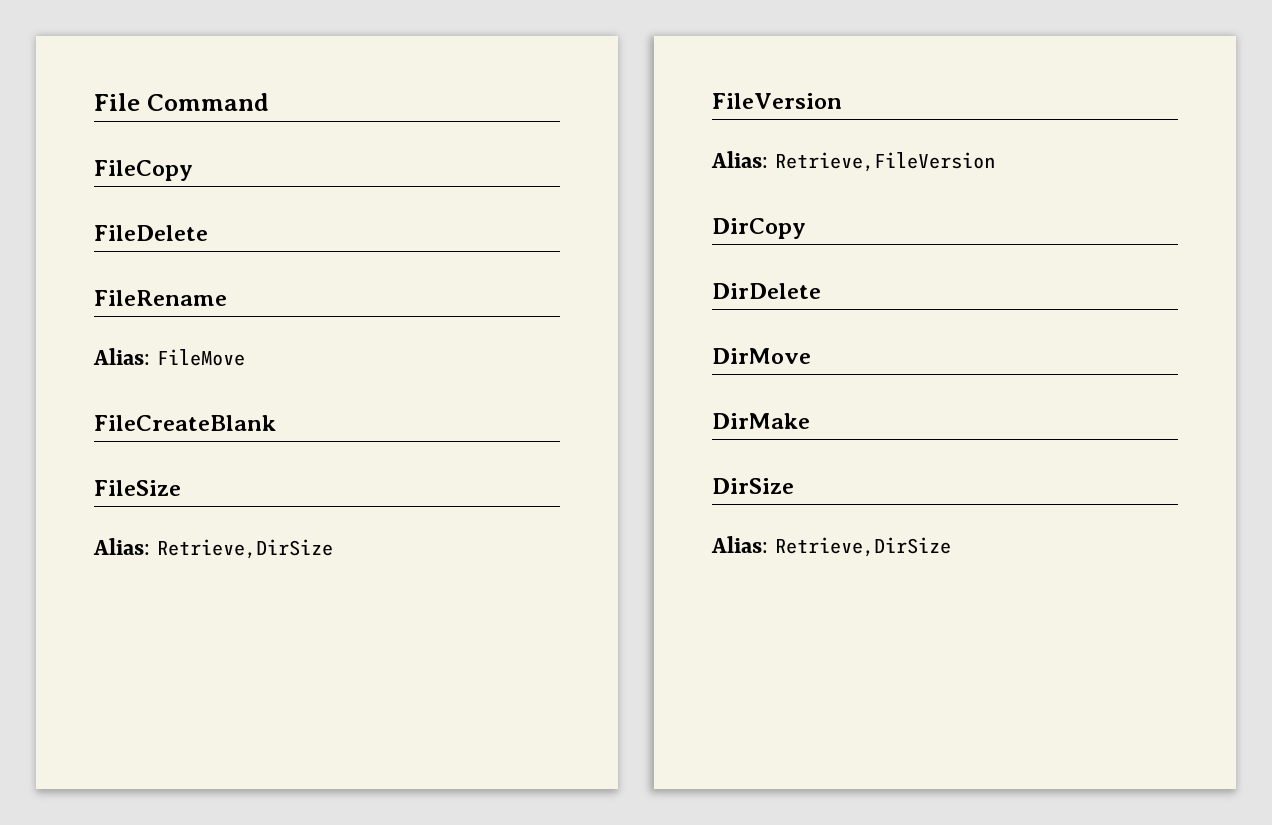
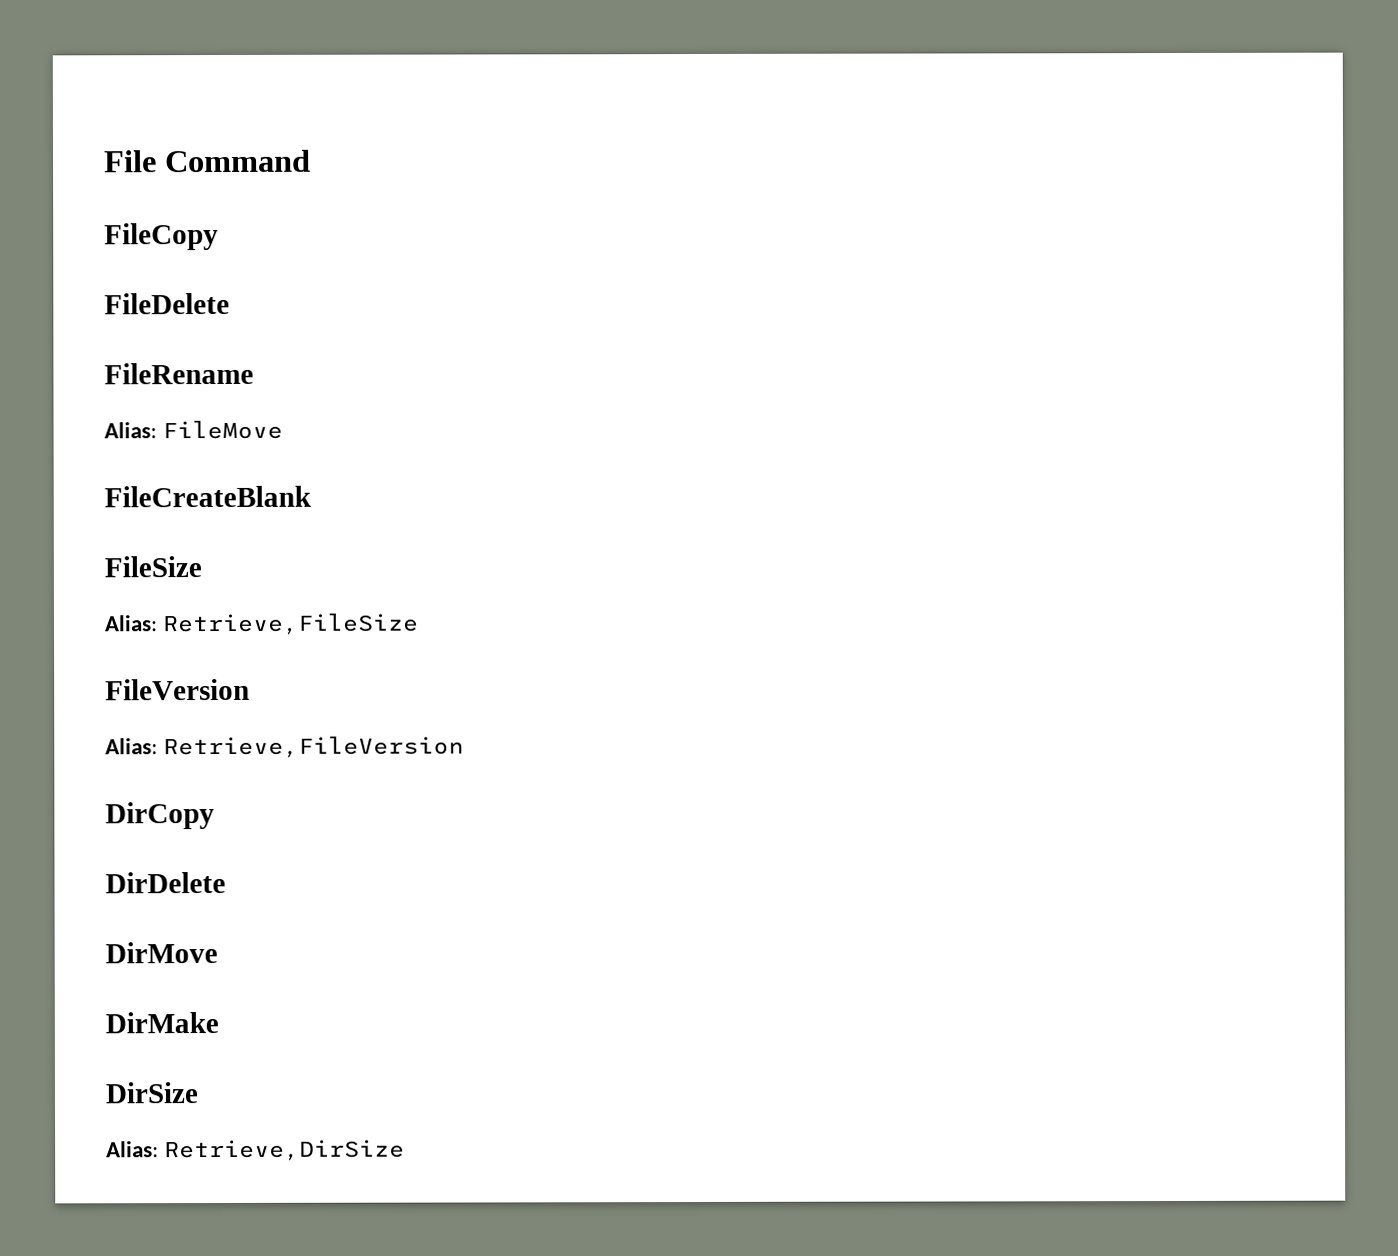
[156,539,333,559] Retrieve,DirSize -> [162,612,420,636] Retrieve,FileSize

